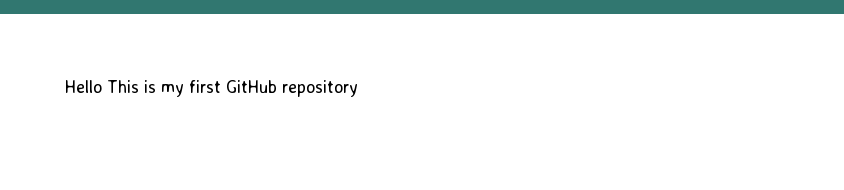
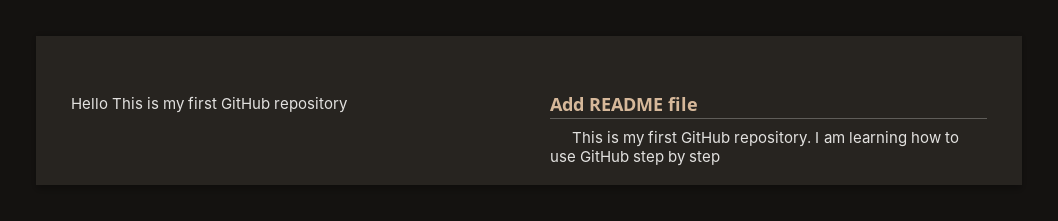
(358, 88) none -> [550,97,698,111] [572,130,959,147] [550,149,721,166] // Add README file // This is my first GitHub repository. I am learning how to use GitHub step by step

